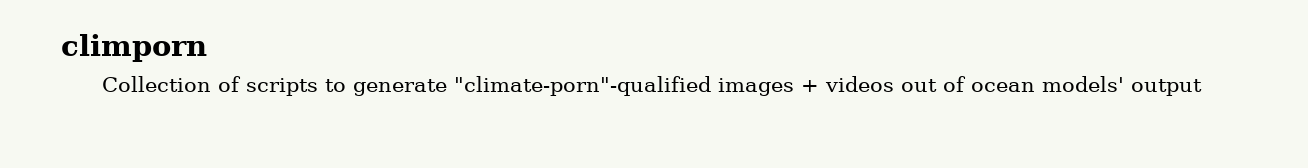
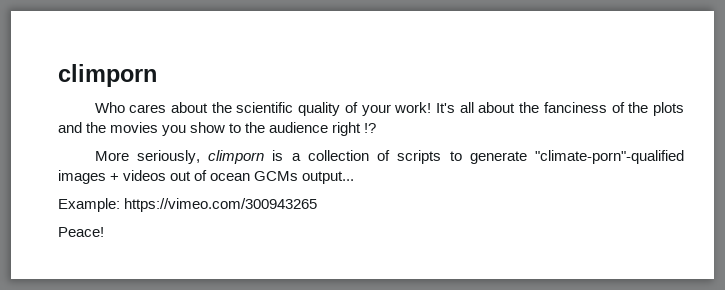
[102,76,212,92] Collection -> [94,102,684,116] [58,122,377,136] [94,150,369,164] Who cares about the scientific quality of your work! It's all about the fanciness of the plots and the movies you show to the audience right !? // More seriously, climporn is a collection
[1042,76,1203,96] models' output -> [254,171,355,184] [58,198,318,212] [58,227,104,237] GCMs output... // Example: https://vimeo.com/300943265 // Peace!

